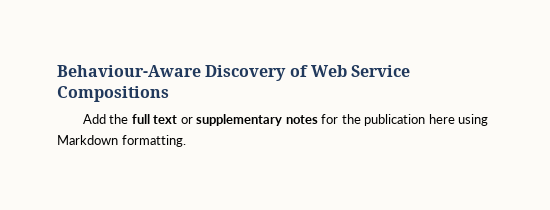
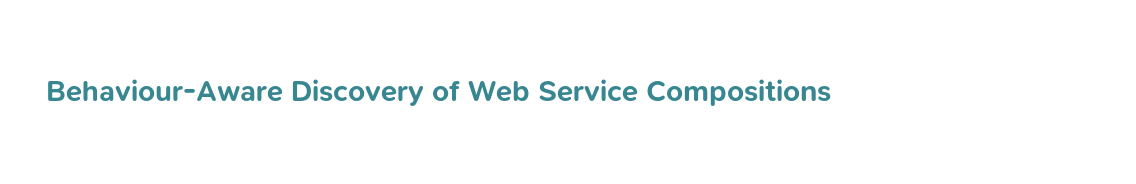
[82,114,489,126] [57,135,186,147] // Add the full text or supplementary notes for the publication here using Markdown formatting. -> (831, 92) none

